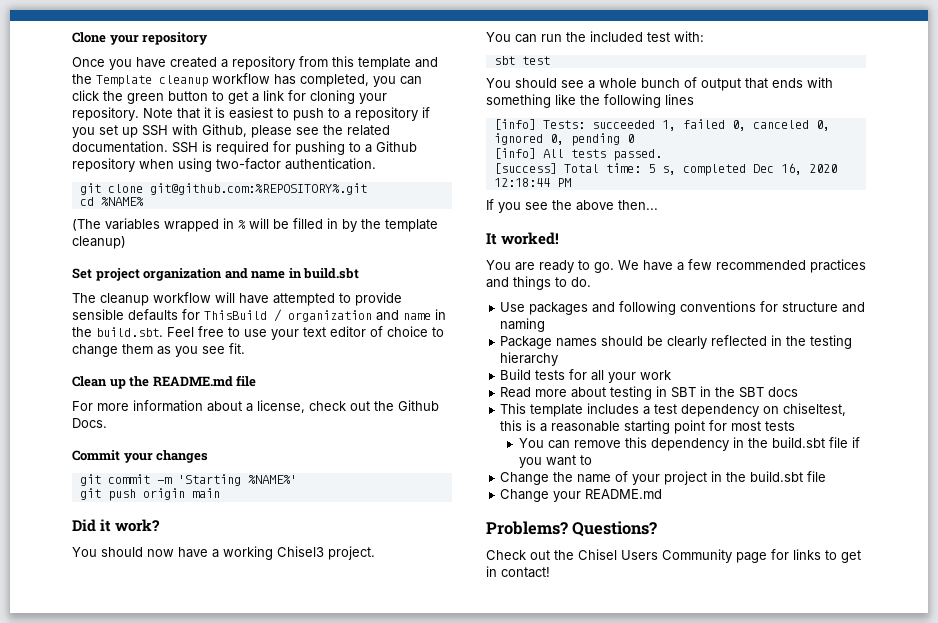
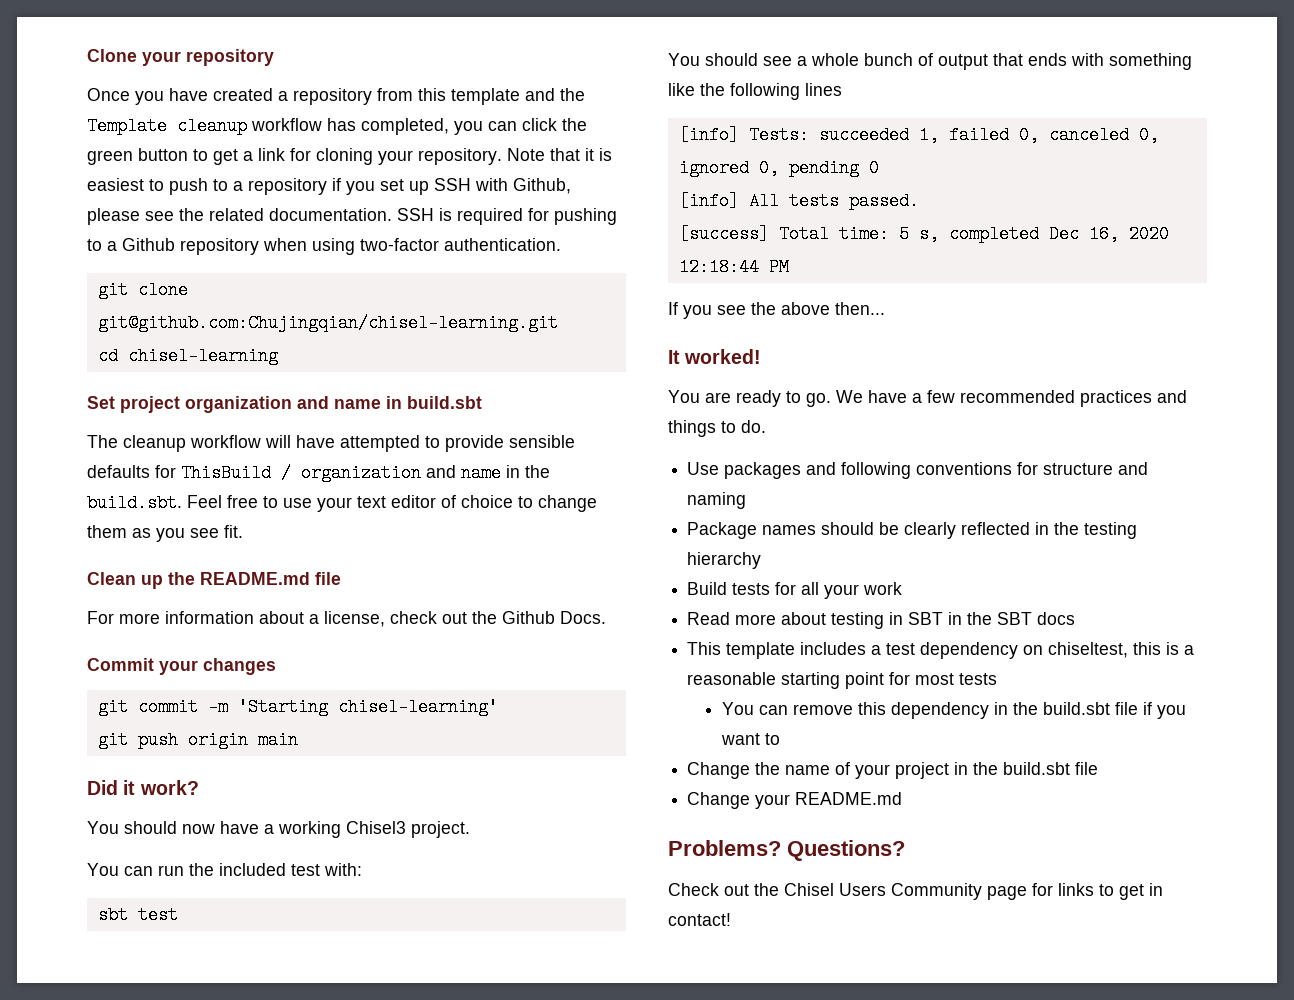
[149,183,367,195] git@github.com:%REPOSITORY%.git -> [97,314,558,332] git@github.com:Chujingqian/chisel-learning.git
[100,197,144,206] [72,218,438,232] [72,236,126,249] %NAME% // (The variables wrapped in % will be filled in by the template cleanup) -> [127,347,278,365] chisel-learning
[247,475,297,484] %NAME%' -> [337,698,498,716] chisel-learning'

